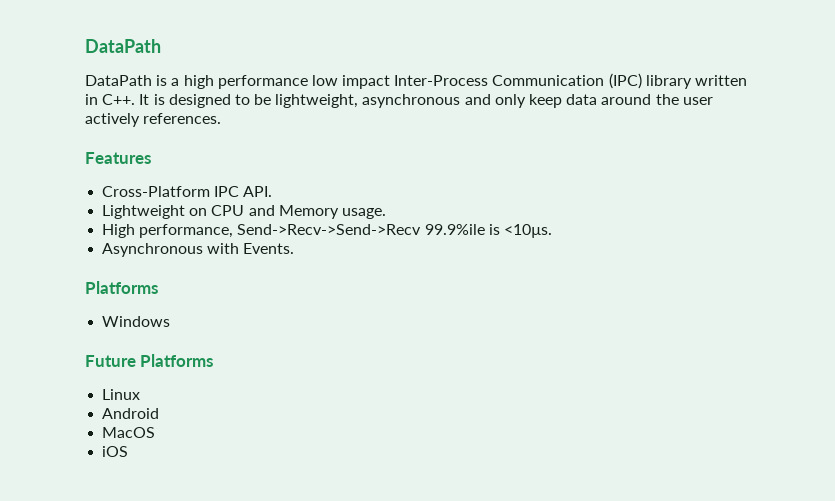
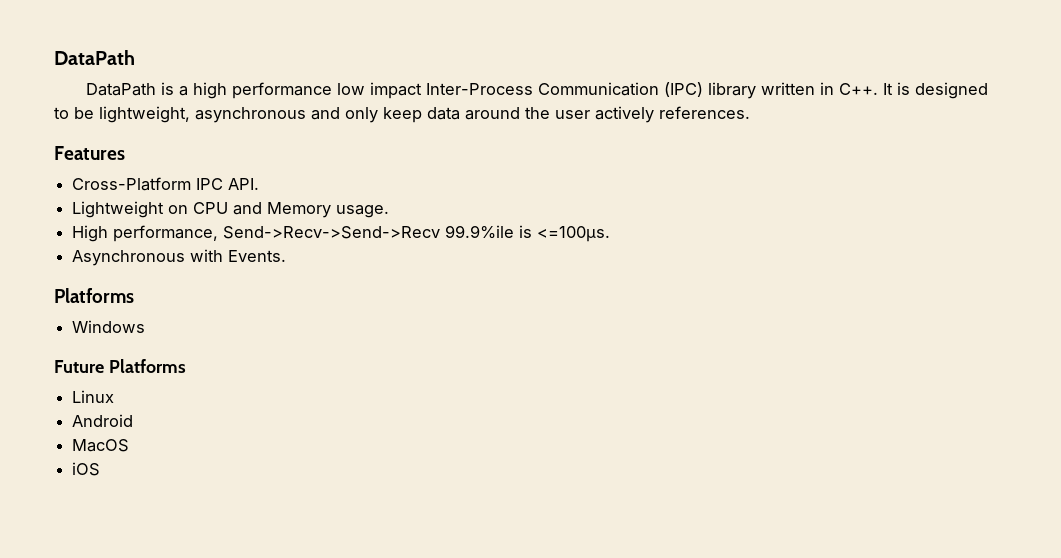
[503,224,552,238] <10µs. -> [537,226,611,242] <=100µs.

